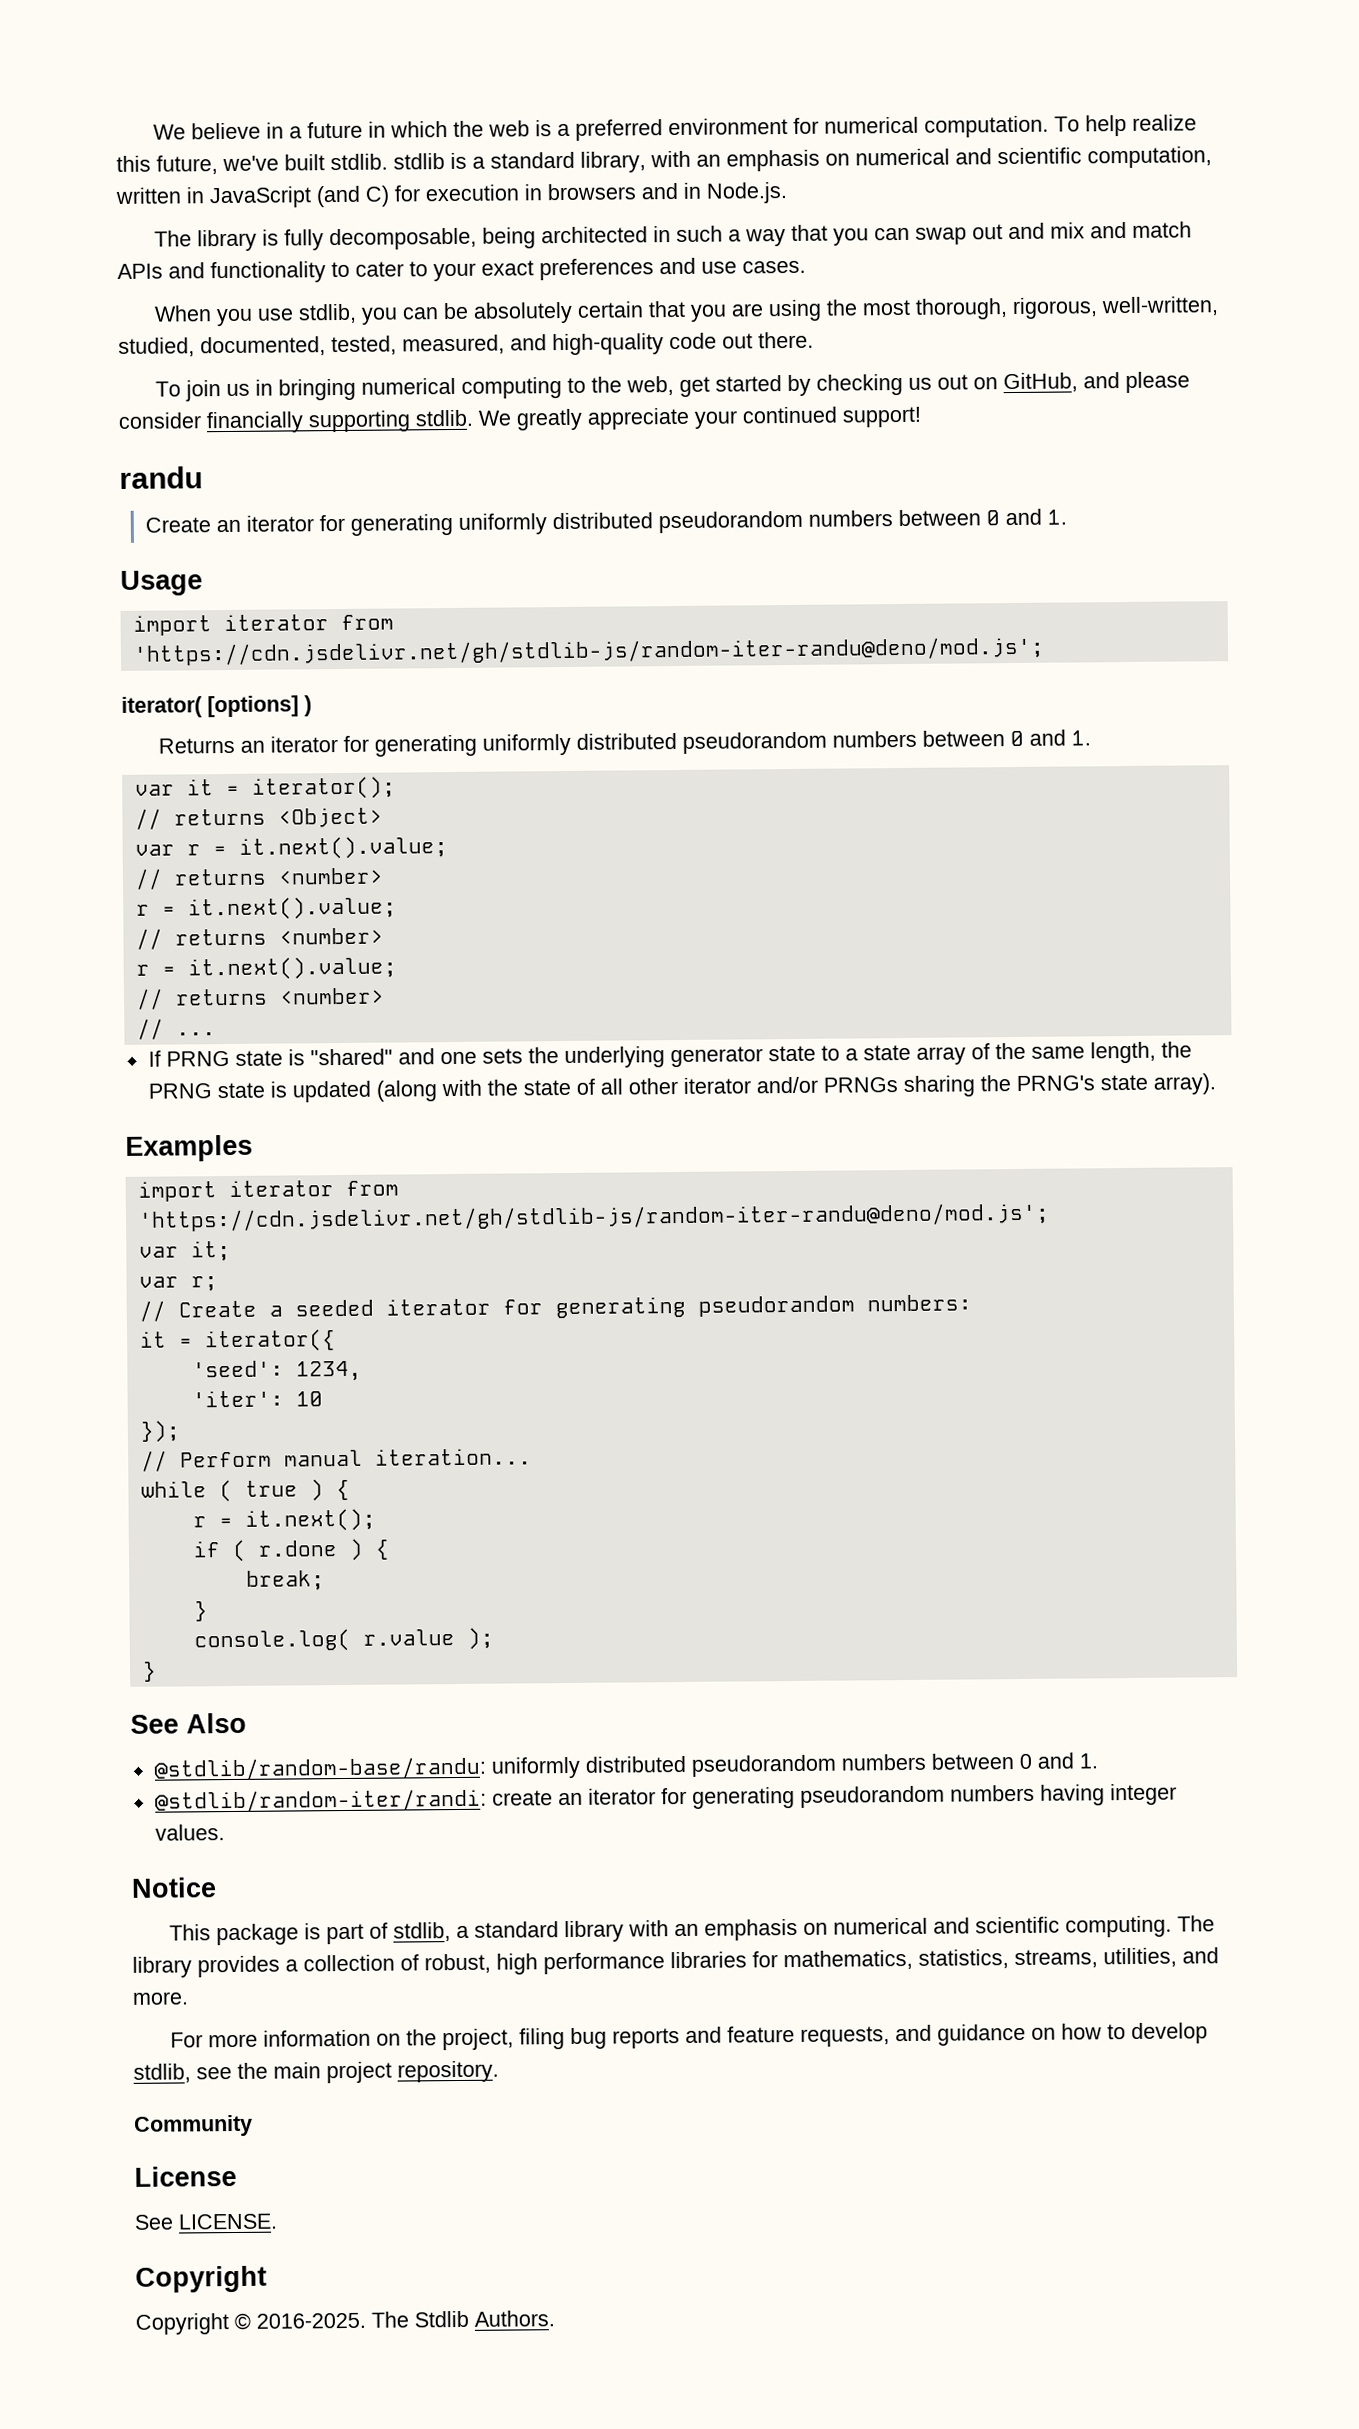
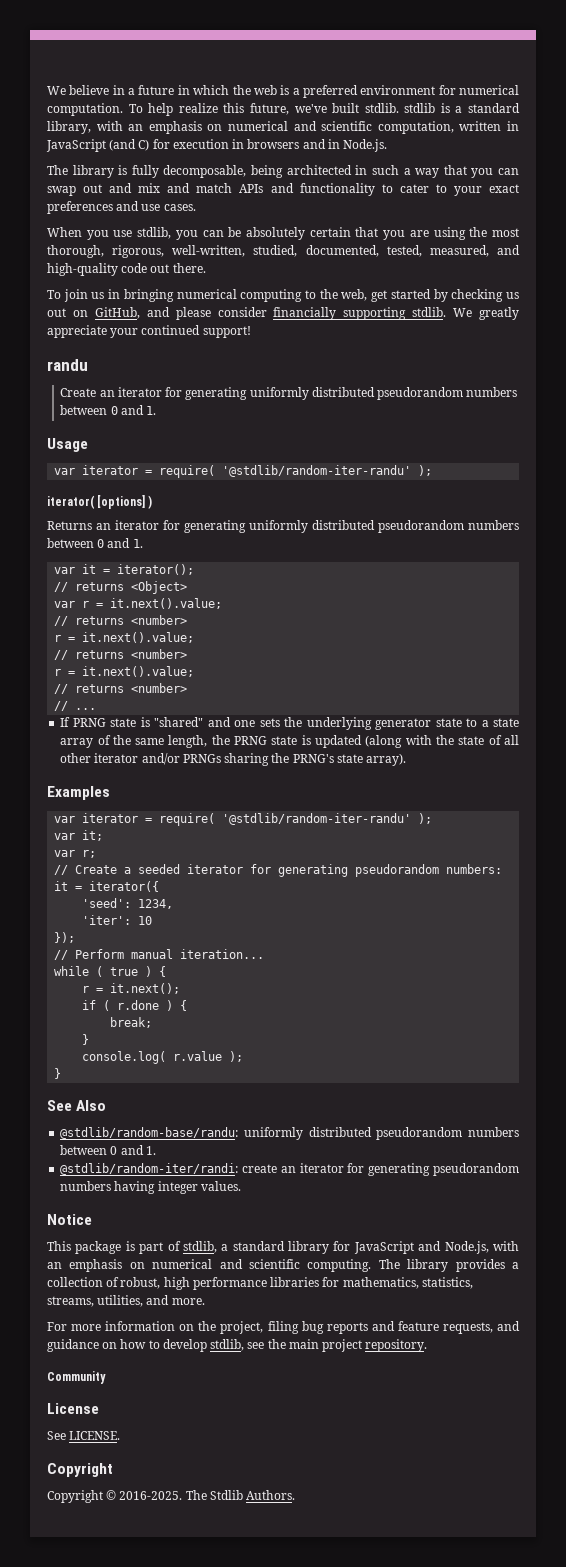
[132,614,394,636] [132,636,1045,666] import iterator from 'https://cdn.jsdelivr.net/gh/stdlib-js/random-iter-randu@deno/mod.js'; -> [54,465,433,478] var iterator = require( '@stdlib/random-iter-randu' );
[137,1180,399,1202] [137,1202,1050,1232] import iterator from 'https://cdn.jsdelivr.net/gh/stdlib-js/random-iter-randu@deno/mod.js'; -> [54,813,433,826] var iterator = require( '@stdlib/random-iter-randu' );
(624, 1931) none -> [333,1241,489,1254] for JavaScript and Node.js,

